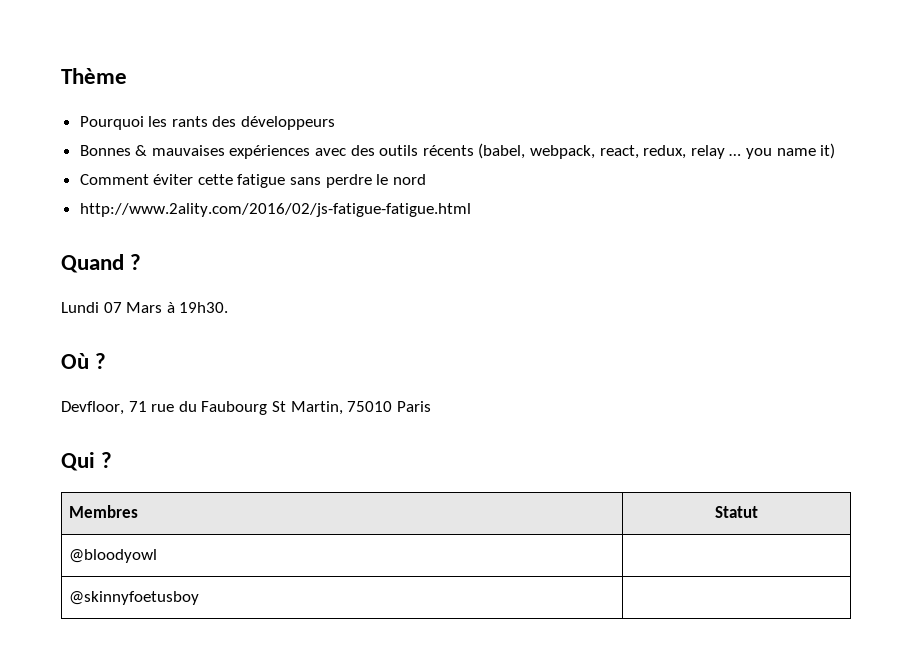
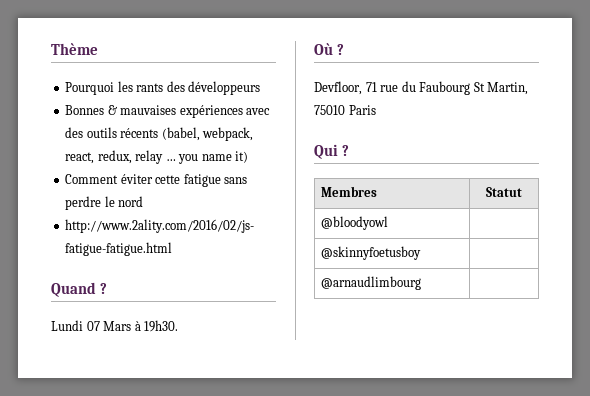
(199, 598) none -> [320,276,421,290] // @arnaudlimbourg |

